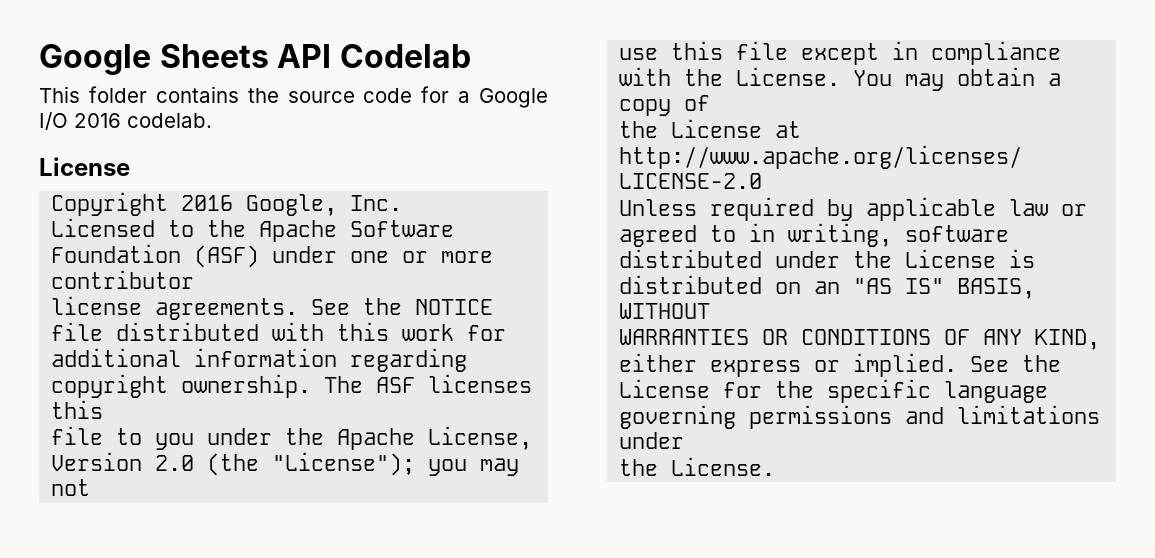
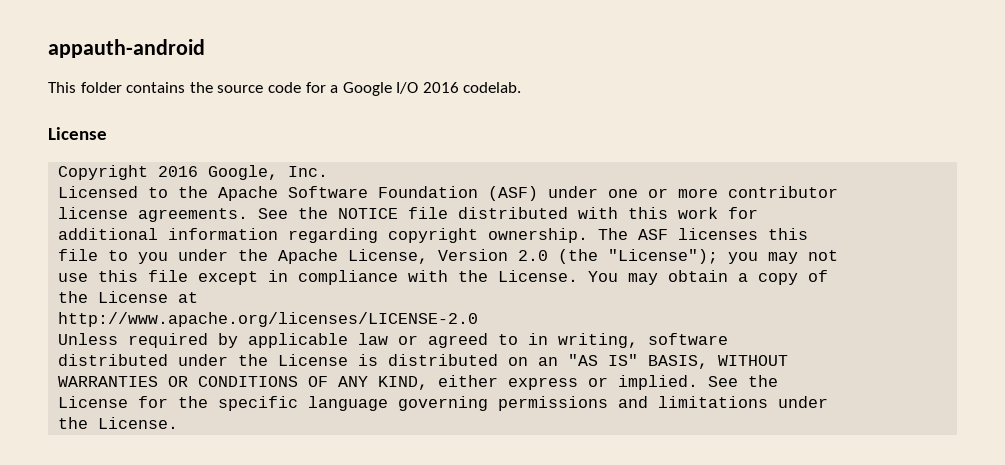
[39,44,471,75] Google Sheets API Codelab -> [48,39,205,58] appauth-android

